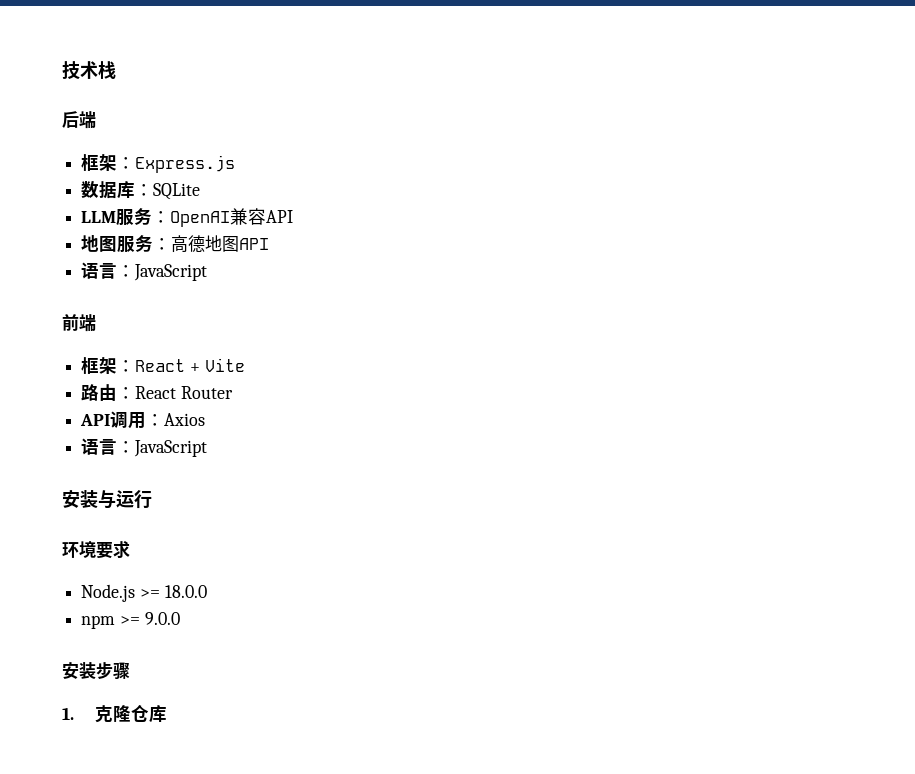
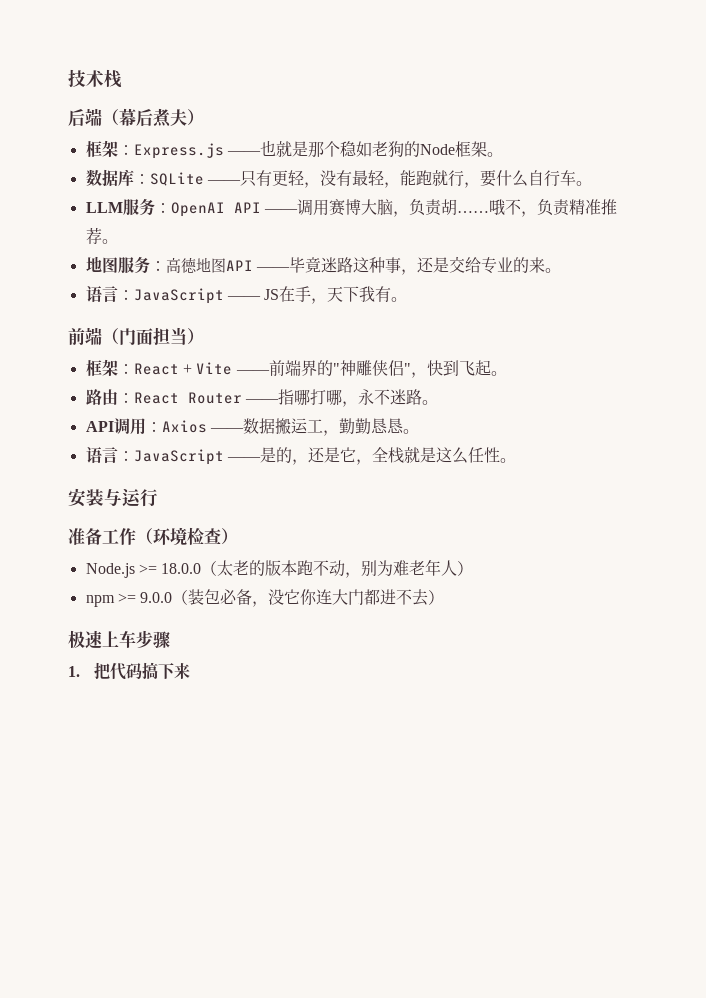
(96, 120) none -> [102,108,204,127] （幕后煮夫）
[81,181,201,200] // 数据库：SQLite -> [226,140,503,158] [85,169,592,188] ——也就是那个稳如老狗的Node框架。 // 数据库：SQLite ——只有更轻，没有最轻，能跑就行，要什么自行车。
[230,208,294,225] 兼容API -> [233,199,617,217] [85,227,118,245] API ——调用赛博大脑，负责胡……哦不，负责精准推荐。
[81,262,208,281] [62,314,96,332] // 语言：JavaScript // 前端 -> [255,256,561,275] [85,286,408,304] [68,327,204,345] ——毕竟迷路这种事，还是交给专业的来。 // 语言：JavaScript —— JS在手，天下我有。 // 前端（门面担当）
[81,384,233,401] [80,411,206,429] [81,438,208,457] [62,490,152,509] [62,540,130,559] [81,584,207,602] [81,612,180,629] [62,662,96,679] // 路由：React Router // API调用：Axios // 语言：JavaScript // 安装与运行 // 环境要求 // Node.js >= 18.0.0 // npm >= 9.0.0 // 安装 -> [235,360,507,378] [85,389,438,407] [85,418,419,436] [85,447,516,465] [68,488,158,507] [68,527,238,546] [85,559,474,578] [85,589,445,607] [68,630,136,649] ——前端界的"神雕侠侣"，快到飞起。 // 路由：React Router ——指哪打哪，永不迷路。 // API调用：Axios ——数据搬运工，勤勤恳恳。 // 语言：JavaScript ——是的，还是它，全栈就是这么任性。 // 安装与运行 // 准备工作（环境检查） // Node.js >= 18.0.0（太老的版本跑不动，别为难老年人） // npm >= 9.0.0（装包必备，没它你连大门都进不去） // 极速上车
[94,704,167,723] 克隆仓库 -> [93,662,190,680] 把代码搞下来

